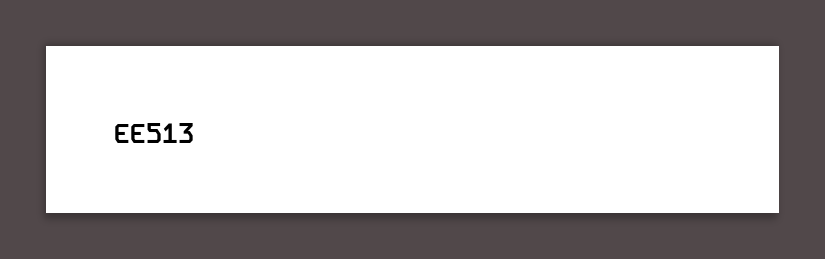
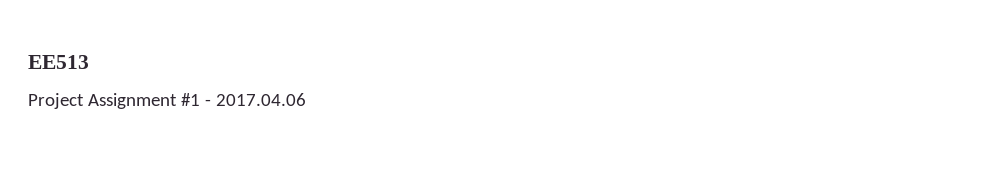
(194, 133) none -> [28,93,306,109] // Project Assignment #1 - 2017.04.06

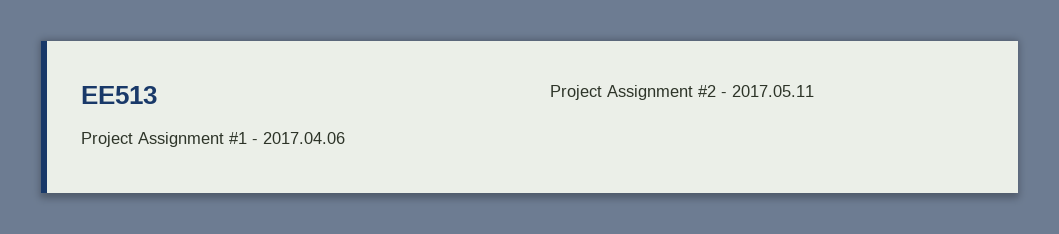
(306, 99) none -> [550,85,814,100] // Project Assignment #2 - 2017.05.11

